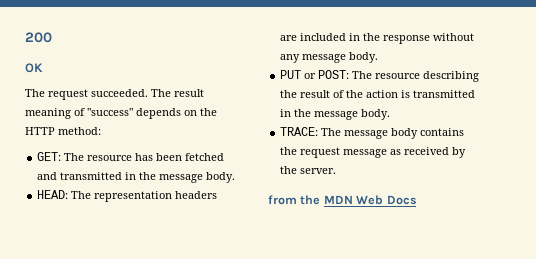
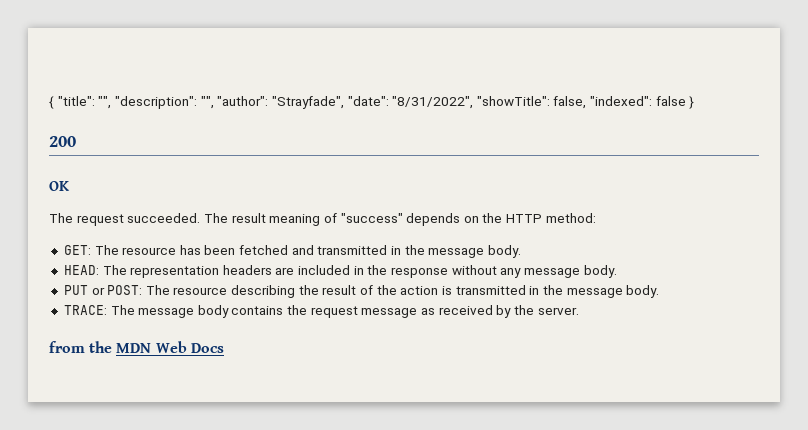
(25, 37) none -> [49,96,695,109] { "title": "", "description": "", "author": "Strayfade", "date": "8/31/2022", "showTitle": false, "indexed": false } //

